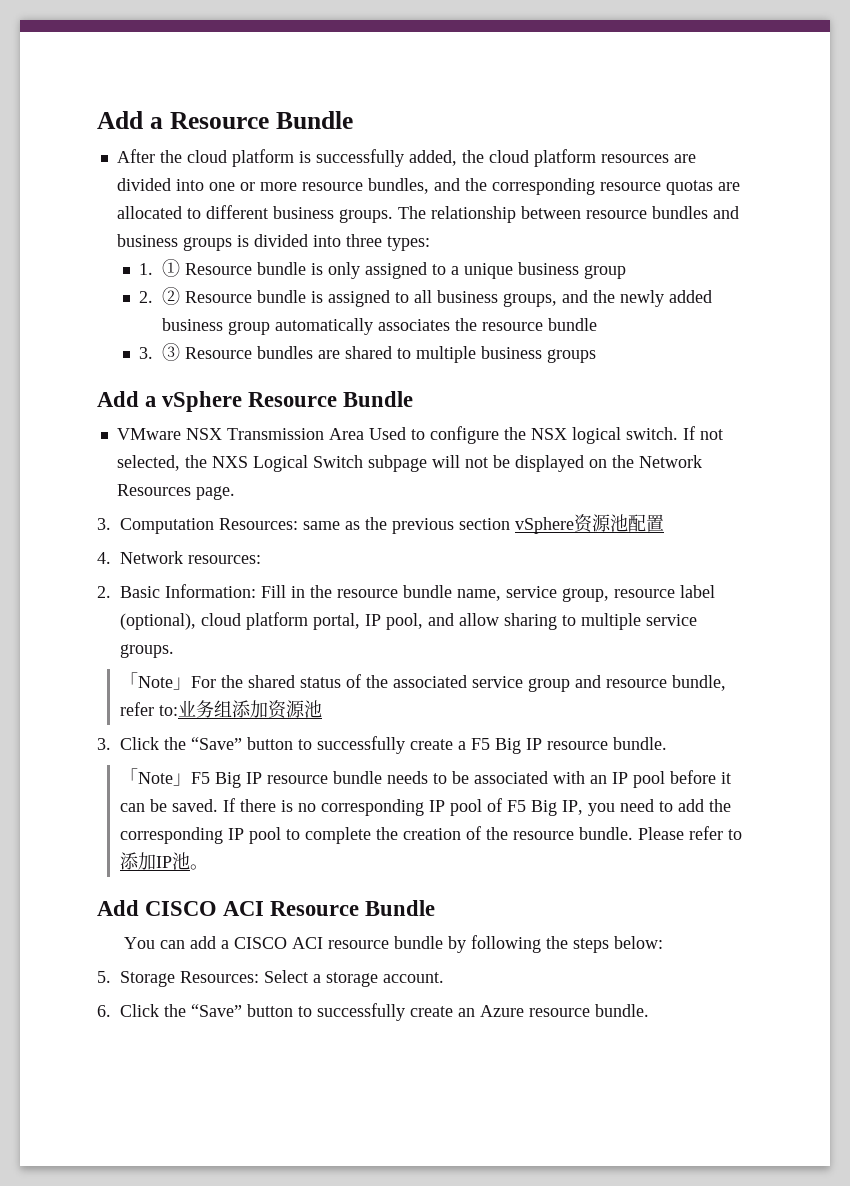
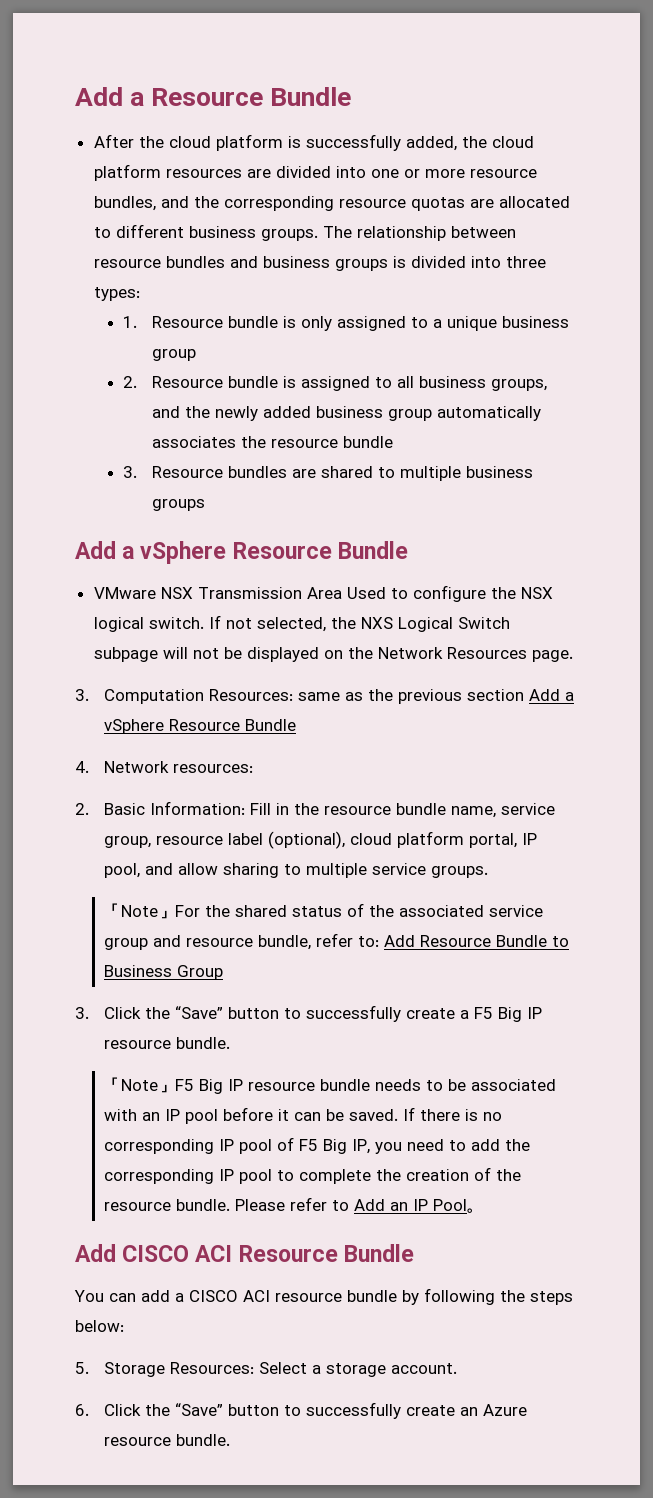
[162,259,181,277] ① -> (138, 322) none
[162,287,181,305] ② -> (138, 382) none
[162,343,181,361] ③ -> (138, 472) none
[515,514,664,534] vSphere资源池配置 -> [529,689,575,701] [104,719,297,734] Add a vSphere Resource Bundle
[177,700,322,719] 业务组添加资源池 -> [384,935,570,947] [104,965,224,980] Add Resource Bundle to Business Group
[119,852,190,870] 添加IP池 -> [354,1199,468,1211] Add an IP Pool

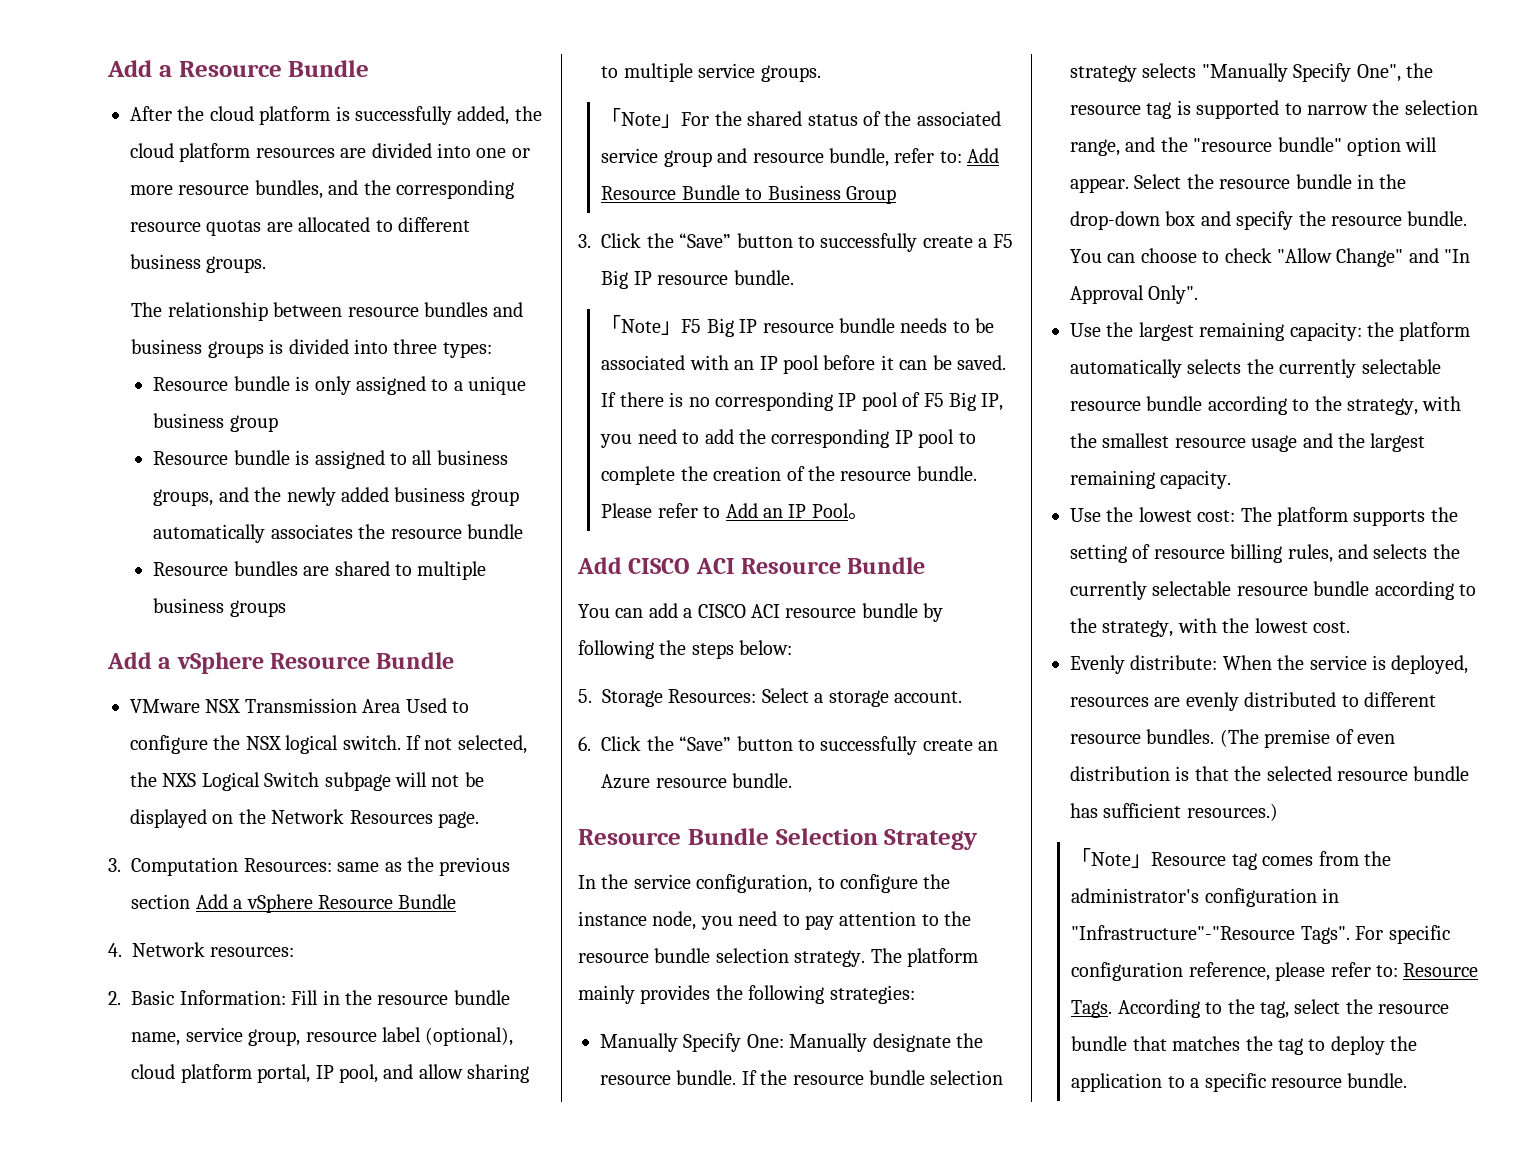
(318, 235) none -> (267, 264) //
[123,316,138,328] 1. -> (492, 350) none
[123,376,138,388] 2. -> (278, 423) none
[123,466,138,478] 3. -> (523, 531) none
(231, 1440) none -> [578,828,979,850] [578,874,951,893] [578,911,972,930] [578,948,978,967] [578,985,915,1004] [600,1033,983,1052] [600,1070,1004,1085] [1070,63,1433,82] [1070,100,1478,119] [1070,137,1438,156] [1070,174,1407,193] [1070,211,1468,230] [1070,248,1471,267] [1070,285,1199,304] [1070,322,1471,341] [1070,359,1441,378] [1070,396,1462,415] [1070,433,1426,452] [1070,470,1232,489] [1070,507,1458,526] [1070,544,1460,563] [1070,581,1476,600] [1070,618,1350,637] [1070,655,1469,674] [1070,692,1436,711] [1070,729,1395,748] [1070,766,1470,781] [1070,803,1278,821] [1071,848,1391,870] [1071,888,1340,907] [1071,925,1450,944] [1071,962,1479,981] [1071,999,1450,1018] [1071,1036,1418,1055] [1071,1073,1408,1092] // Resource Bundle Selection Strategy // In the service configuration, to configure the instance node, you need to pay attention to the resource bundle selection strategy. The platform mainly provides the following strategies: // Manually Specify One: Manually designate the resource bundle. If the resource bundle selection strategy selects "Manually Specify One", the resource tag is supported to narrow the selection range, and the "resource bundle" option will appear. Select the resource bundle in the drop-down box and specify the resource bundle. You can choose to check "Allow Change" and "In Approval Only". // Use the largest remaining capacity: the platform automatically selects the currently selectable resource bundle according to the strategy, with the smallest resource usage and the largest remaining capacity. // Use the lowest cost: The platform supports the setting of resource billing rules, and selects the currently selectable resource bundle according to the strategy, with the lowest cost. // Evenly distribute: When the service is deployed, resources are evenly distributed to different resource bundles. (The premise of even distribution is that the selected resource bundle has sufficient resources.) // 「Note」Resource tag comes from the administrator's configuration in "Infrastructure"-"Resource Tags". For specific configuration reference, please refer to: Resource Tags. According to the tag, select the resource bundle that matches the tag to deploy the application to a specific resource bundle.

